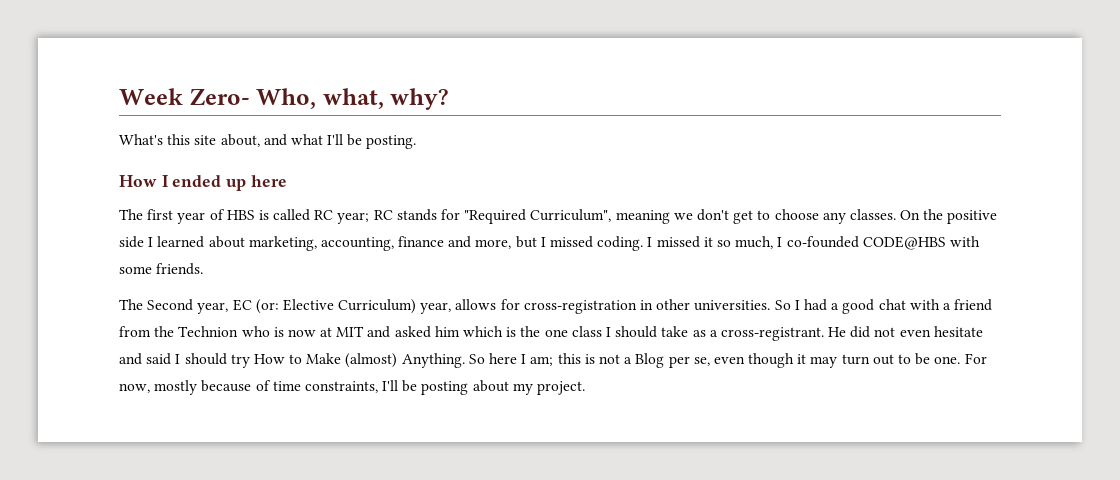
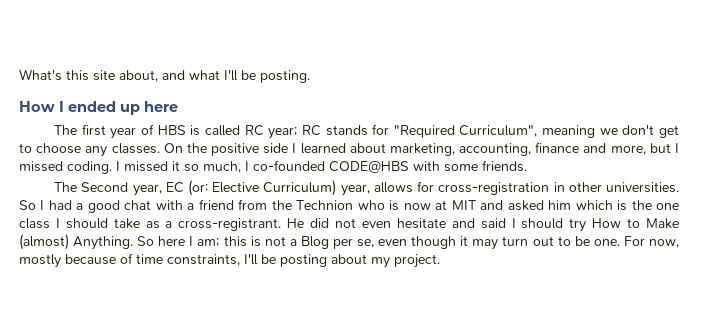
[119,88,450,110] Week Zero- Who, what, why? // -> (19, 75) none

